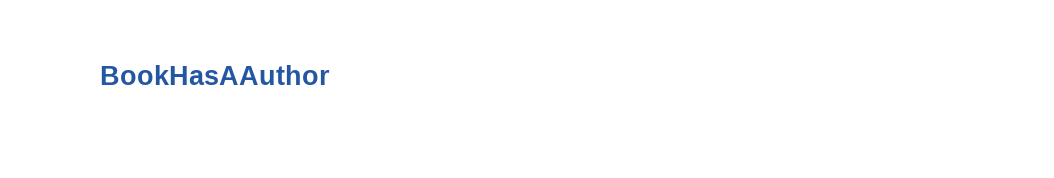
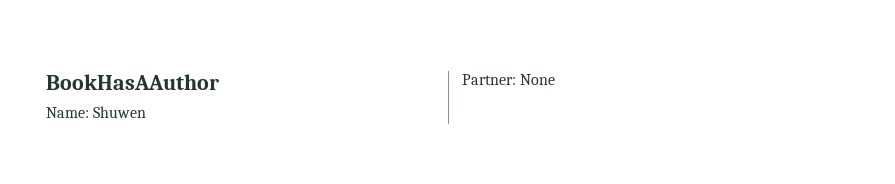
(330, 75) none -> [46,106,147,118] [462,74,556,85] // Name: Shuwen // Partner: None

